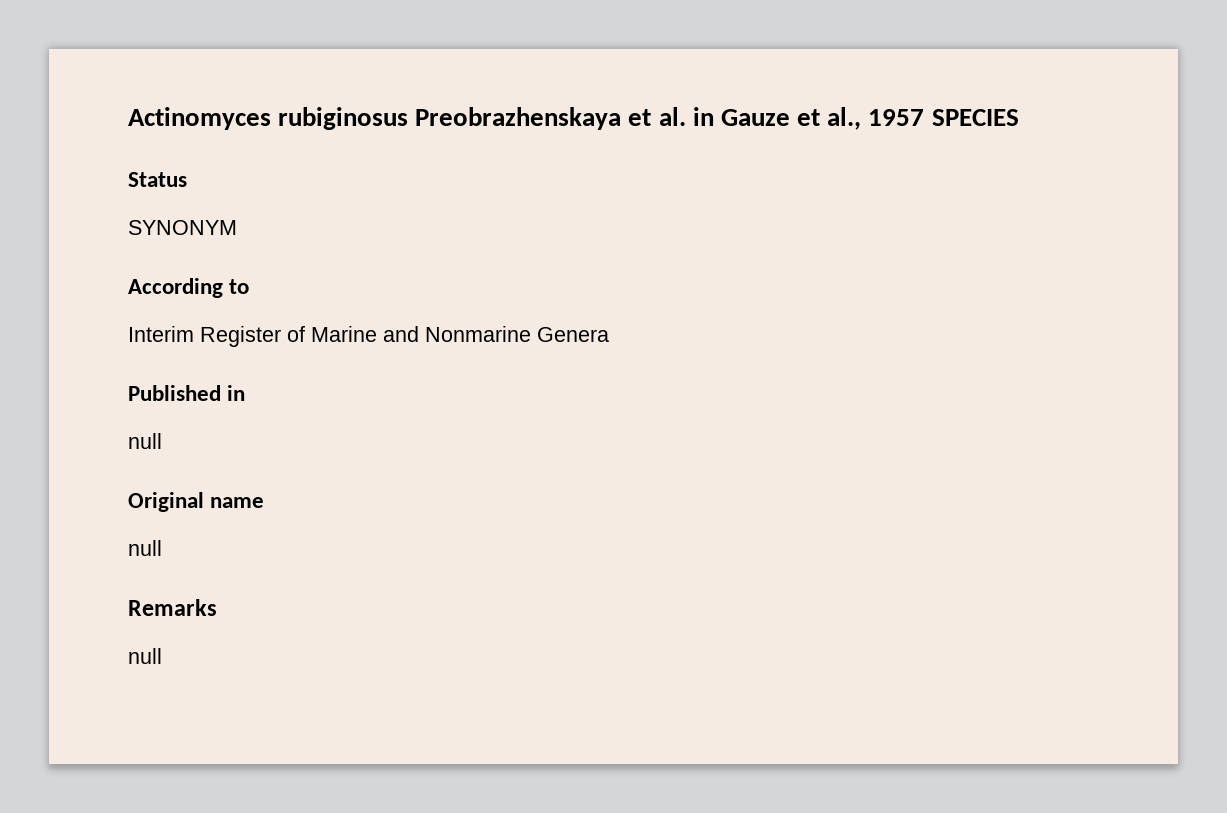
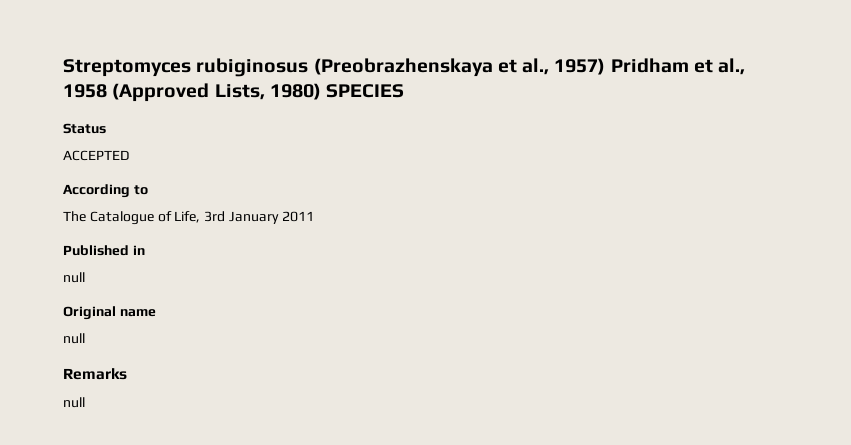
[128,107,925,130] Actinomyces rubiginosus Preobrazhenskaya et al. in Gauze et al., 1957 -> [63,58,746,77] [63,83,321,102] Streptomyces rubiginosus (Preobrazhenskaya et al., 1957) Pridham et al., 1958 (Approved Lists, 1980)
[128,220,237,235] SYNONYM -> [63,150,130,161] ACCEPTED
[128,326,609,347] Interim Register of Marine and Nonmarine Genera -> [63,211,314,225] The Catalogue of Life, 3rd January 2011

